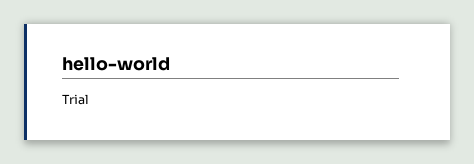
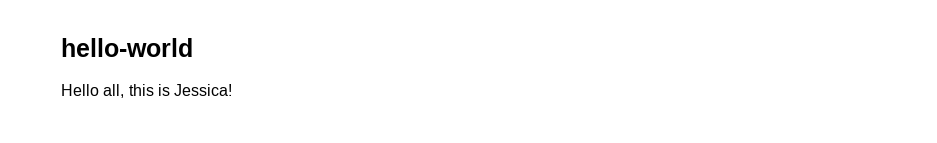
[62,94,89,105] Trial -> [61,84,233,98] Hello all, this is Jessica!

